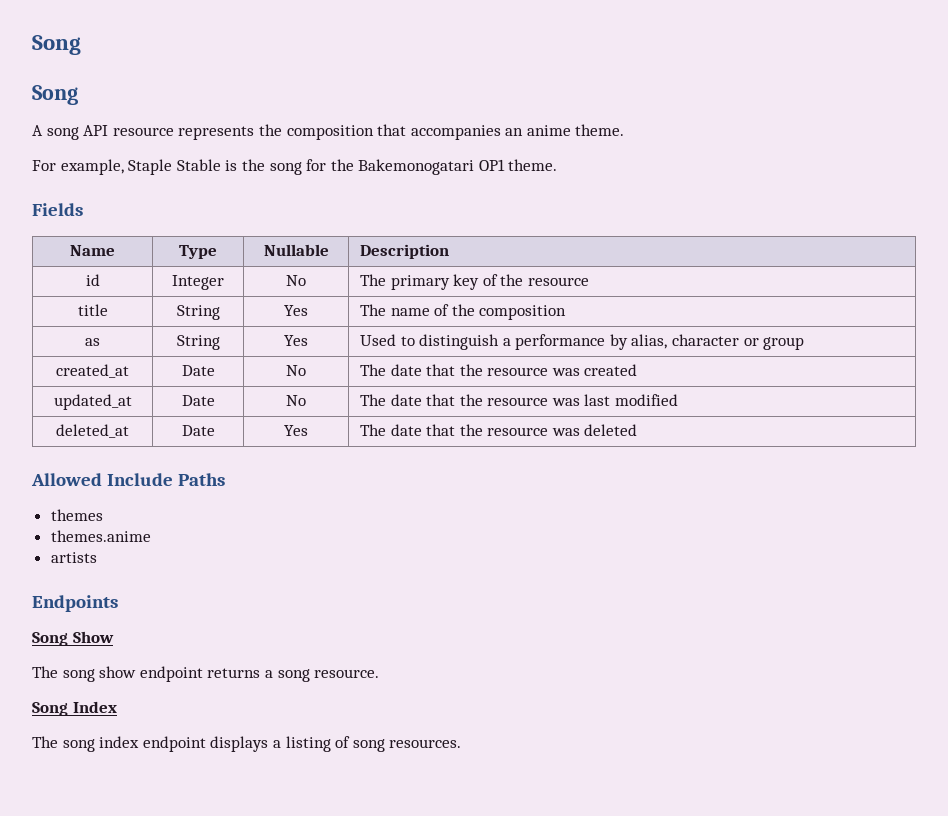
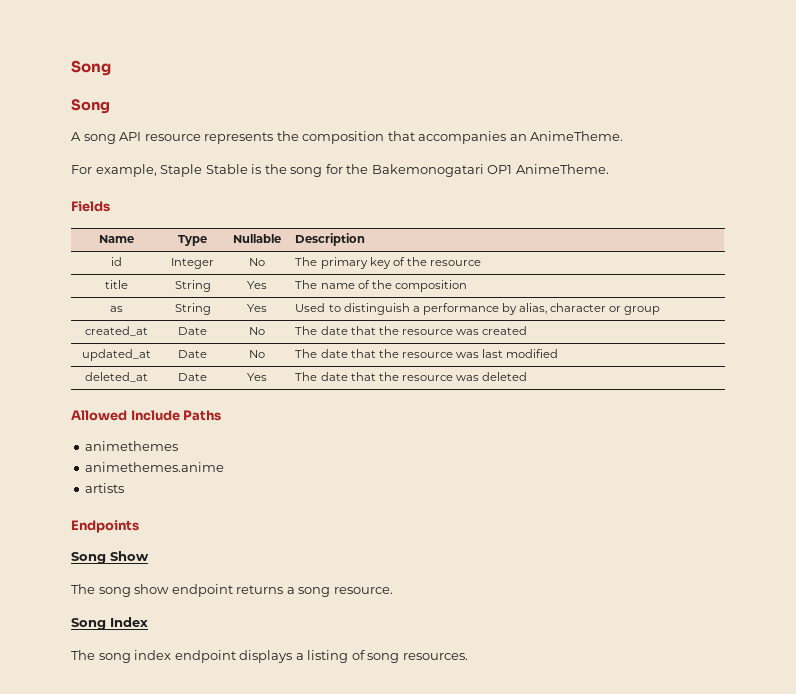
[526,124,625,136] anime theme. -> [530,131,624,141] AnimeTheme.
[508,159,558,171] theme. -> [515,164,609,174] AnimeTheme.
[50,509,103,521] [50,530,151,542] themes // themes.anime -> [85,441,179,451] [85,462,225,472] animethemes // animethemes.anime

